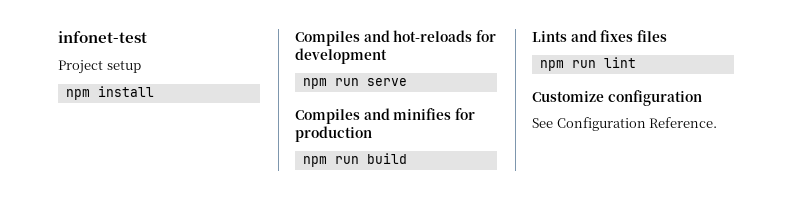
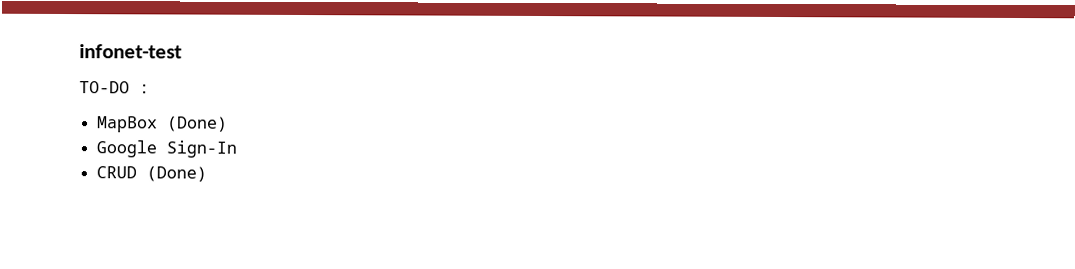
[58,60,141,74] [65,86,154,100] [295,30,496,46] [295,48,387,64] [302,78,407,89] [295,108,475,124] [295,126,372,142] [302,153,407,167] [532,30,667,42] [539,57,636,71] [532,90,702,106] [532,117,718,131] Project setup // npm install // Compiles and hot-reloads for development // npm run serve // Compiles and minifies for production // npm run build // Lints and fixes files // npm run lint // Customize configuration // See Configuration Reference. -> [79,81,150,94] [97,116,229,133] [96,140,238,158] [96,166,208,182] TO-DO : // MapBox (Done) // Google Sign-In // CRUD (Done)

